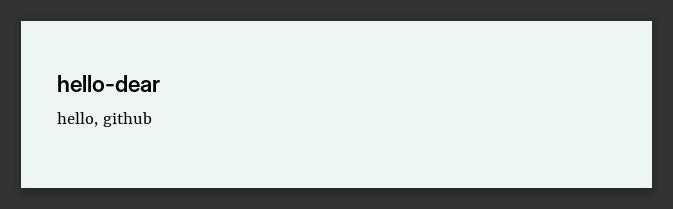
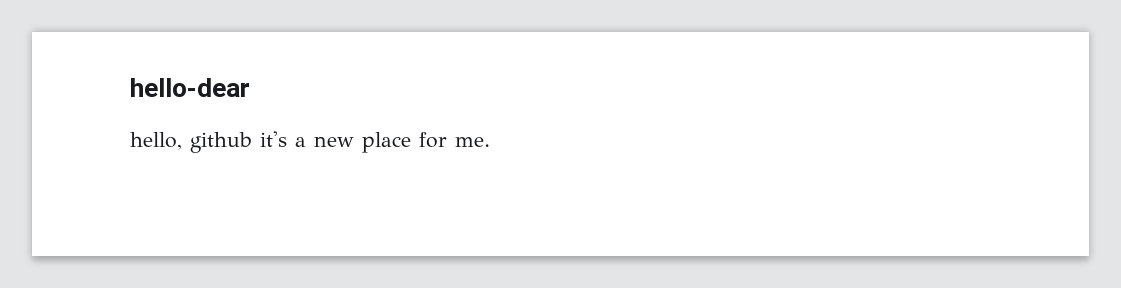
(152, 119) none -> [260,131,490,153] it's a new place for me.

